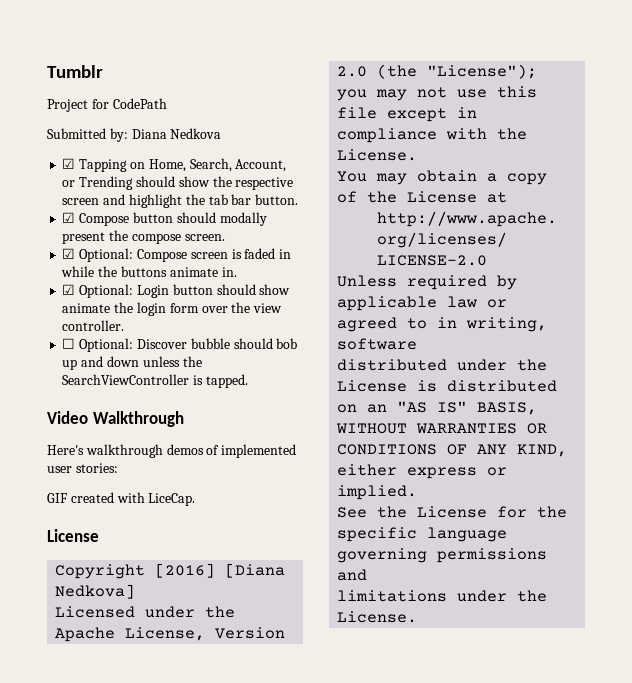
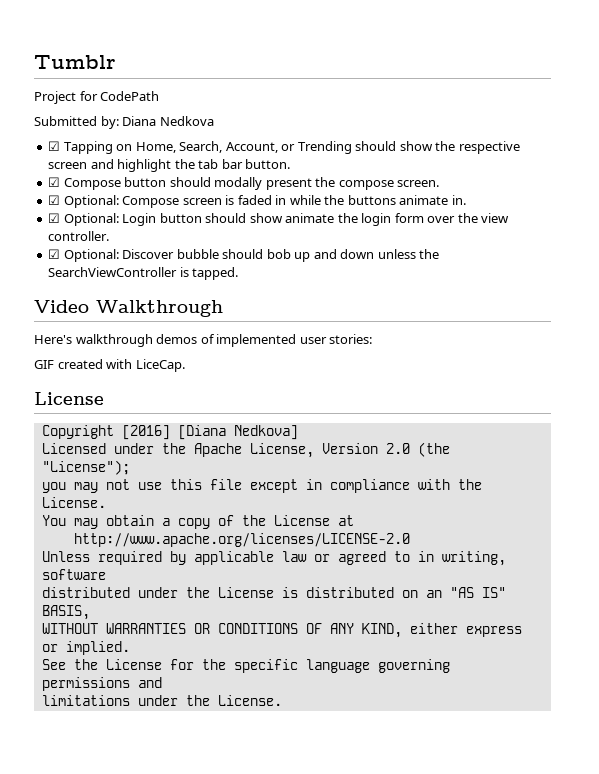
[62,338,76,349] ☐ -> [48,249,61,259] ☑

